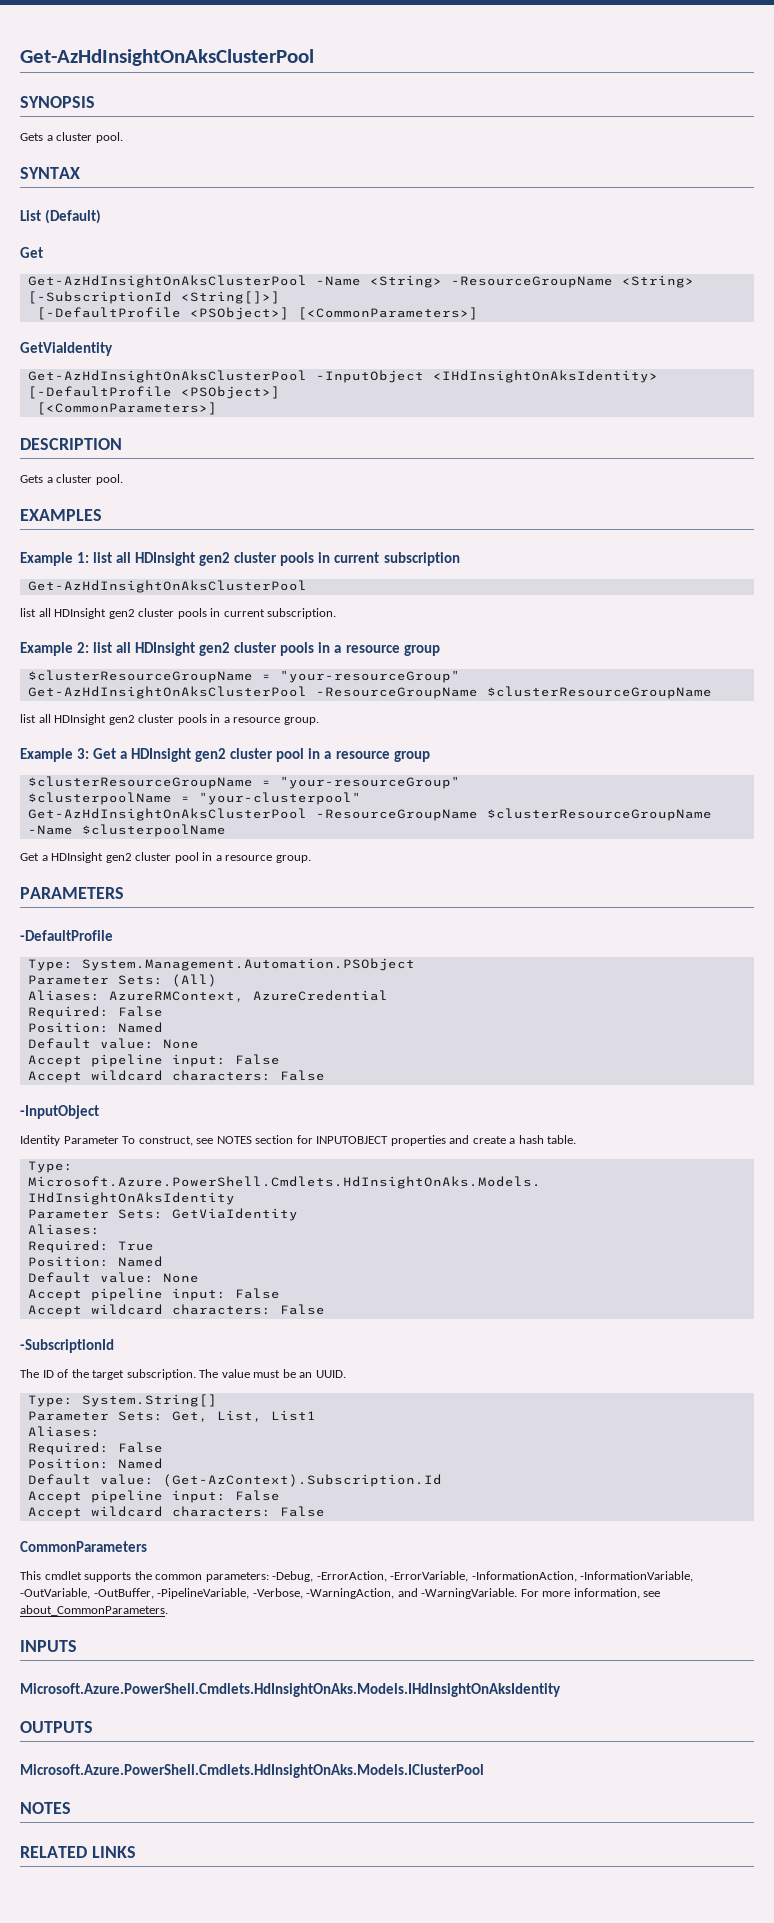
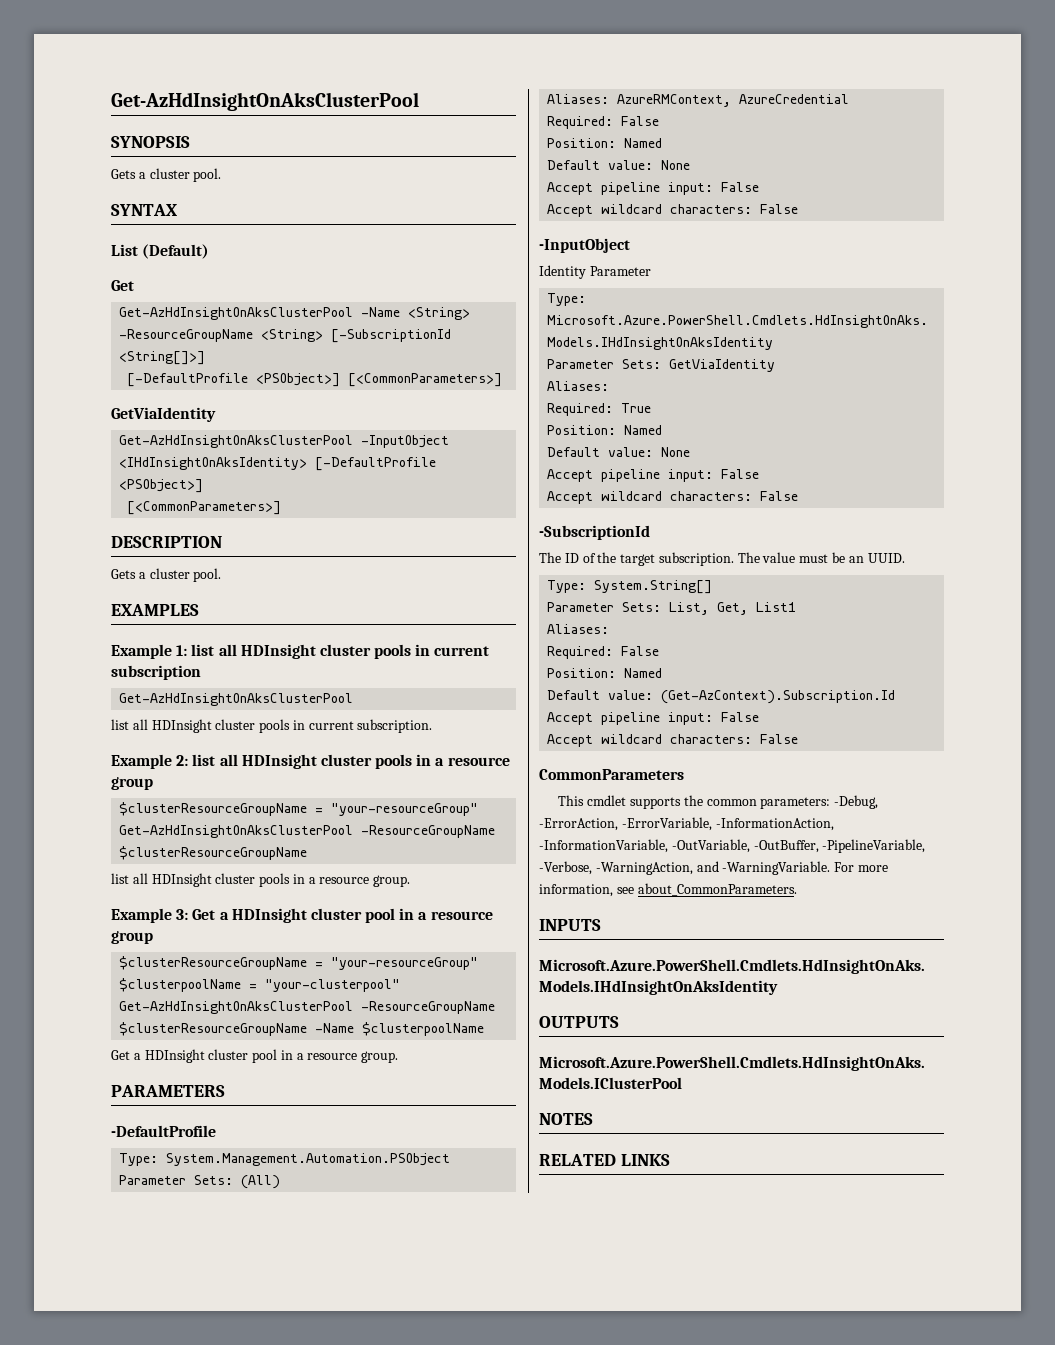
[199,552,231,566] gen2 -> (316, 651) none
[108,609,135,619] gen2 -> (212, 726) none
[199,642,231,656] gen2 -> (317, 761) none
[108,715,135,725] gen2 -> (212, 880) none
[195,748,227,762] gen2 -> (307, 915) none
[105,853,132,863] gen2 -> (205, 1056) none
[122,1135,577,1146] To construct, see NOTES section for INPUTOBJECT properties and create a hash table. -> (651, 271) none
[171,1410,262,1422] Get, List, -> [669,602,749,615] List, Get,

